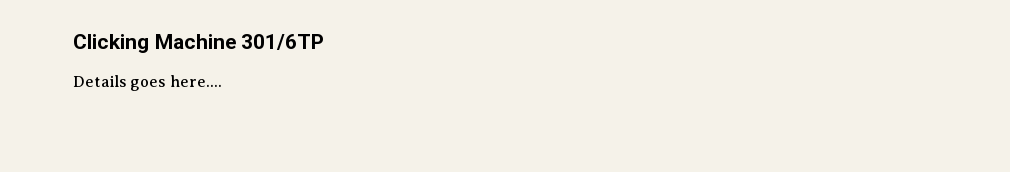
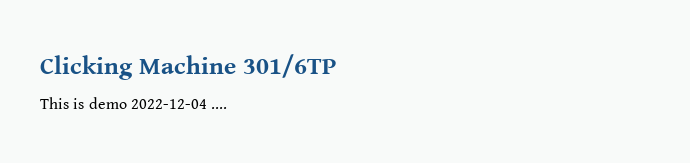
[73,75,222,91] Details goes here.... -> [40,97,228,109] This is demo 2022-12-04 ....

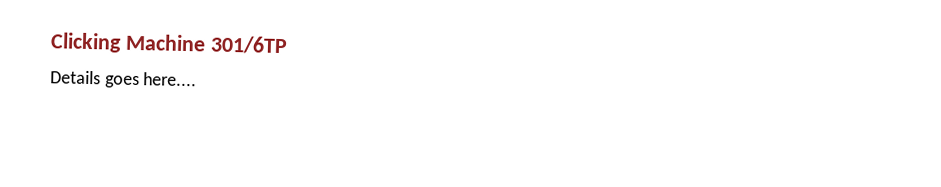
[40,97,228,109] This is demo 2022-12-04 .... -> [50,70,198,89] Details goes here....

